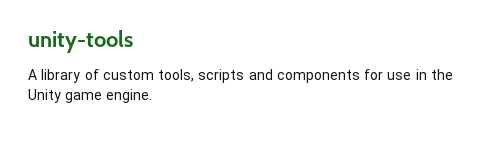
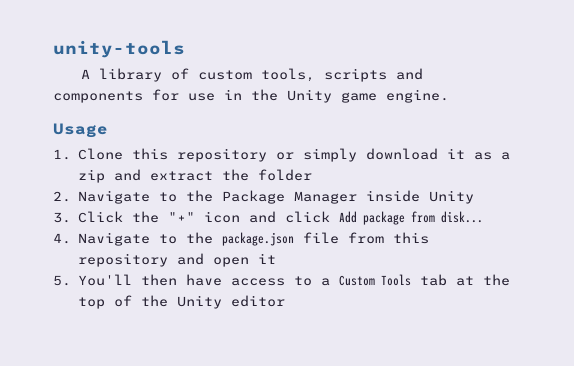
(152, 96) none -> [53,123,108,138] [53,148,510,162] [77,169,312,183] [53,190,474,204] [53,211,483,225] [53,232,429,246] [77,253,276,267] [53,274,510,286] [77,295,285,309] // Usage // 1. Clone this repository or simply download it as a zip and extract the folder // 2. Navigate to the Package Manager inside Unity // 3. Click the "+" icon and click Add package from disk... // 4. Navigate to the package.json file from this repository and open it // 5. You'll then have access to a Custom Tools tab at the top of the Unity editor

